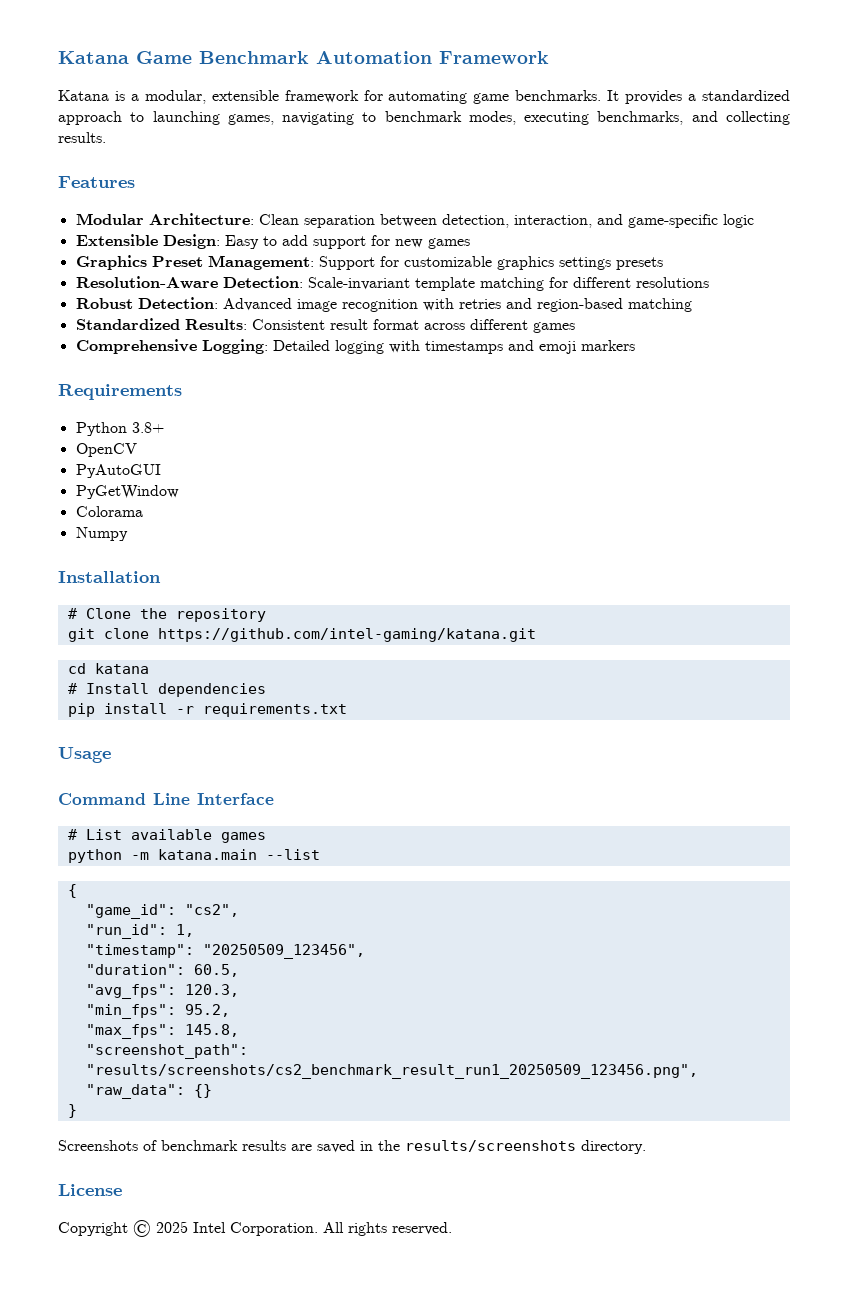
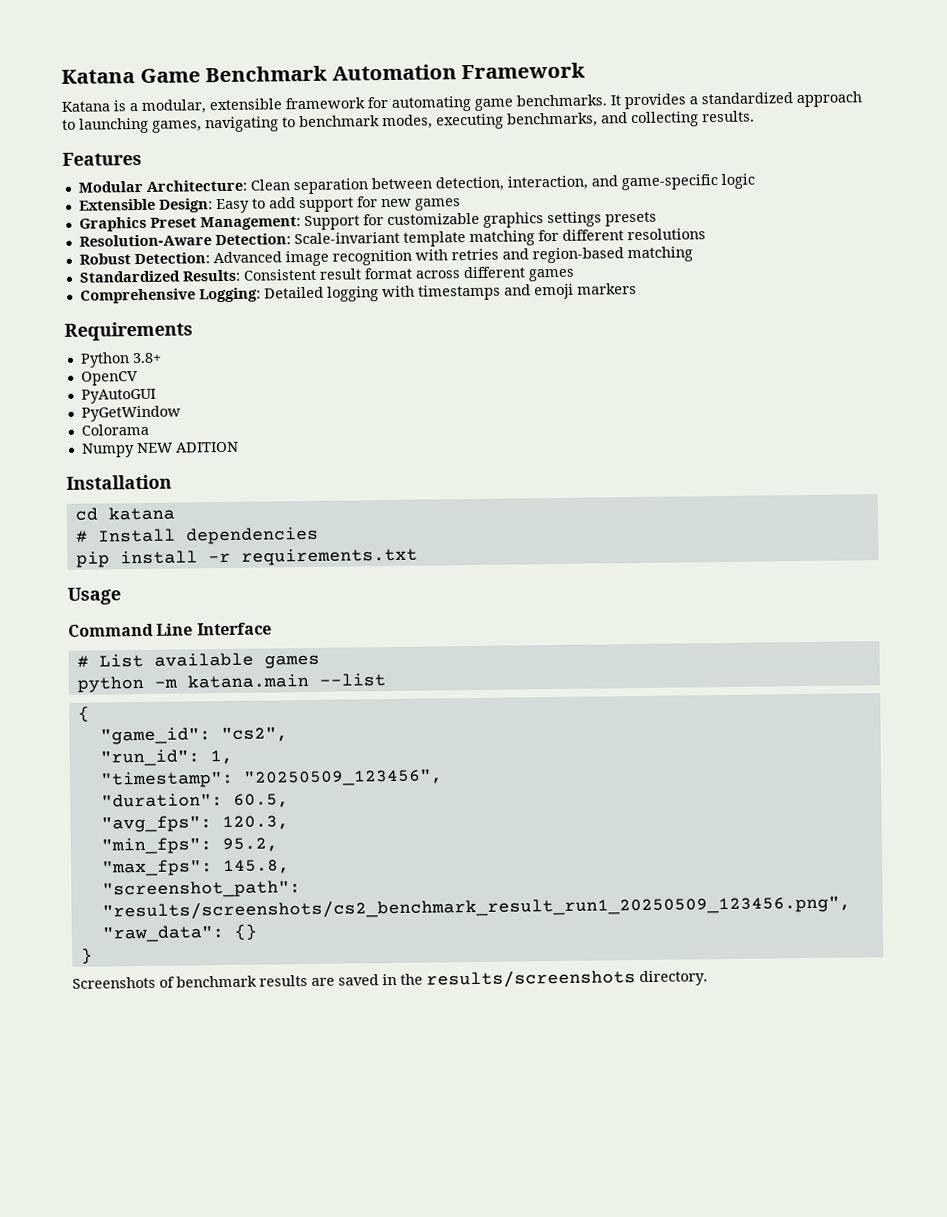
(128, 534) none -> [135,441,239,454] NEW ADITION
[67,608,266,622] [67,628,536,642] // # Clone the repository // git clone https://github.com/intel-gaming/katana.git -> (172, 482) none
[58,1184,122,1196] [58,1220,452,1237] // License // Copyright © 2025 Intel Corporation. All rights reserved. -> (708, 978) none

